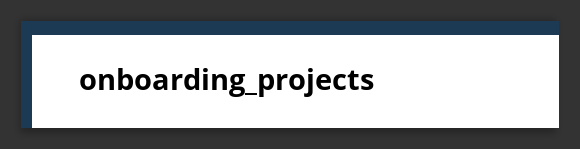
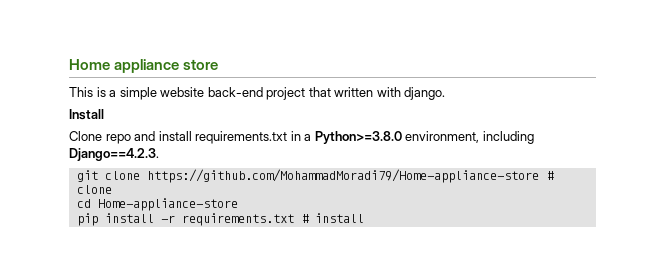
[79,68,374,97] onboarding_projects -> [69,59,219,73] [69,87,446,100] [69,109,104,120] [69,131,534,144] [69,148,159,161] [76,169,554,183] [76,185,112,194] [76,198,238,211] [76,213,364,226] Home appliance store // This is a simple website back-end project that written with django. // Install // Clone repo and install requirements.txt in a Python>=3.8.0 environment, including Django==4.2.3. // git clone https://github.com/MohammadMoradi79/Home-appliance-store # clone // cd Home-appliance-store // pip install -r requirements.txt # install

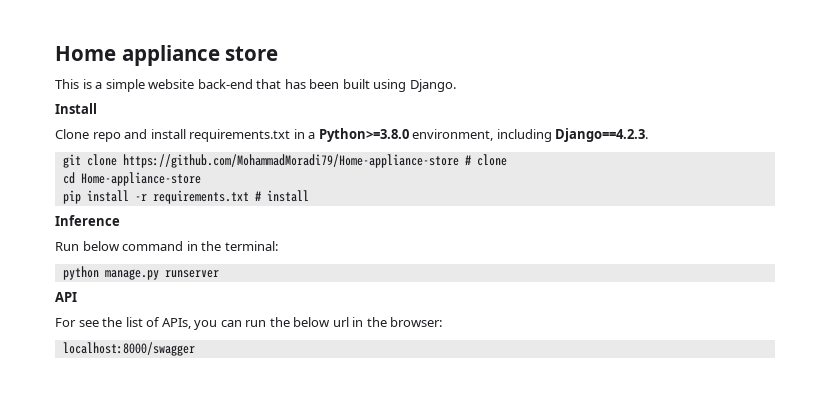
[266,87,446,100] project that written with django. -> [256,79,456,92] that has been built using Django.
(364, 218) none -> [55,215,120,226] [55,241,278,251] [62,266,219,280] [55,292,77,302] [55,317,443,330] [62,342,195,356] // Inference // Run below command in the terminal: // python manage.py runserver // API // For see the list of APIs, you can run the below url in the browser: // localhost:8000/swagger

